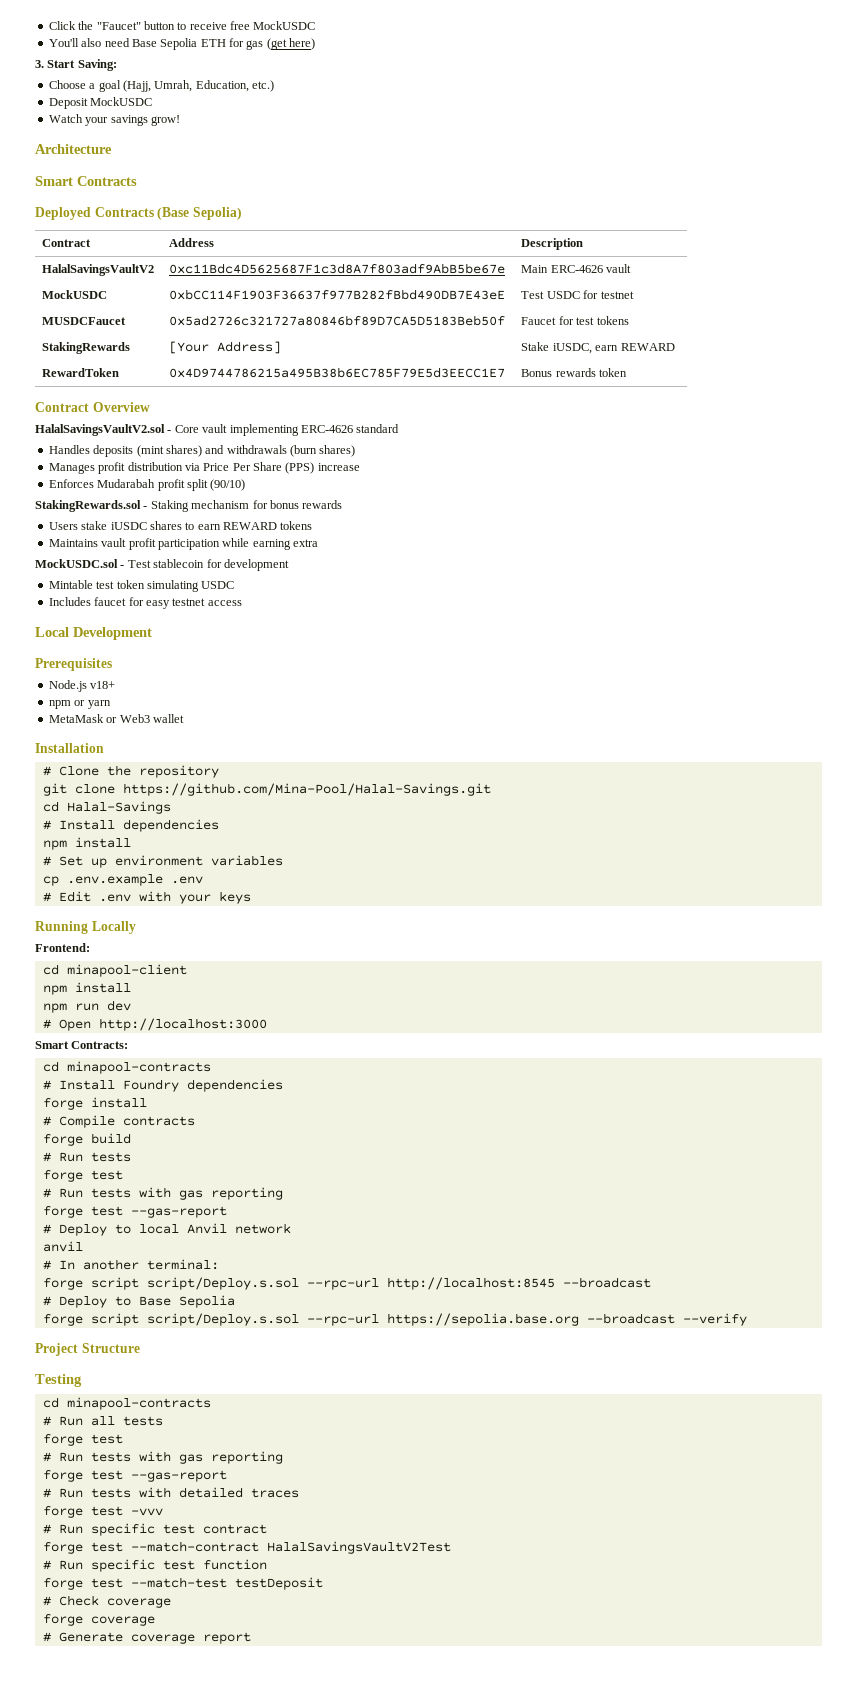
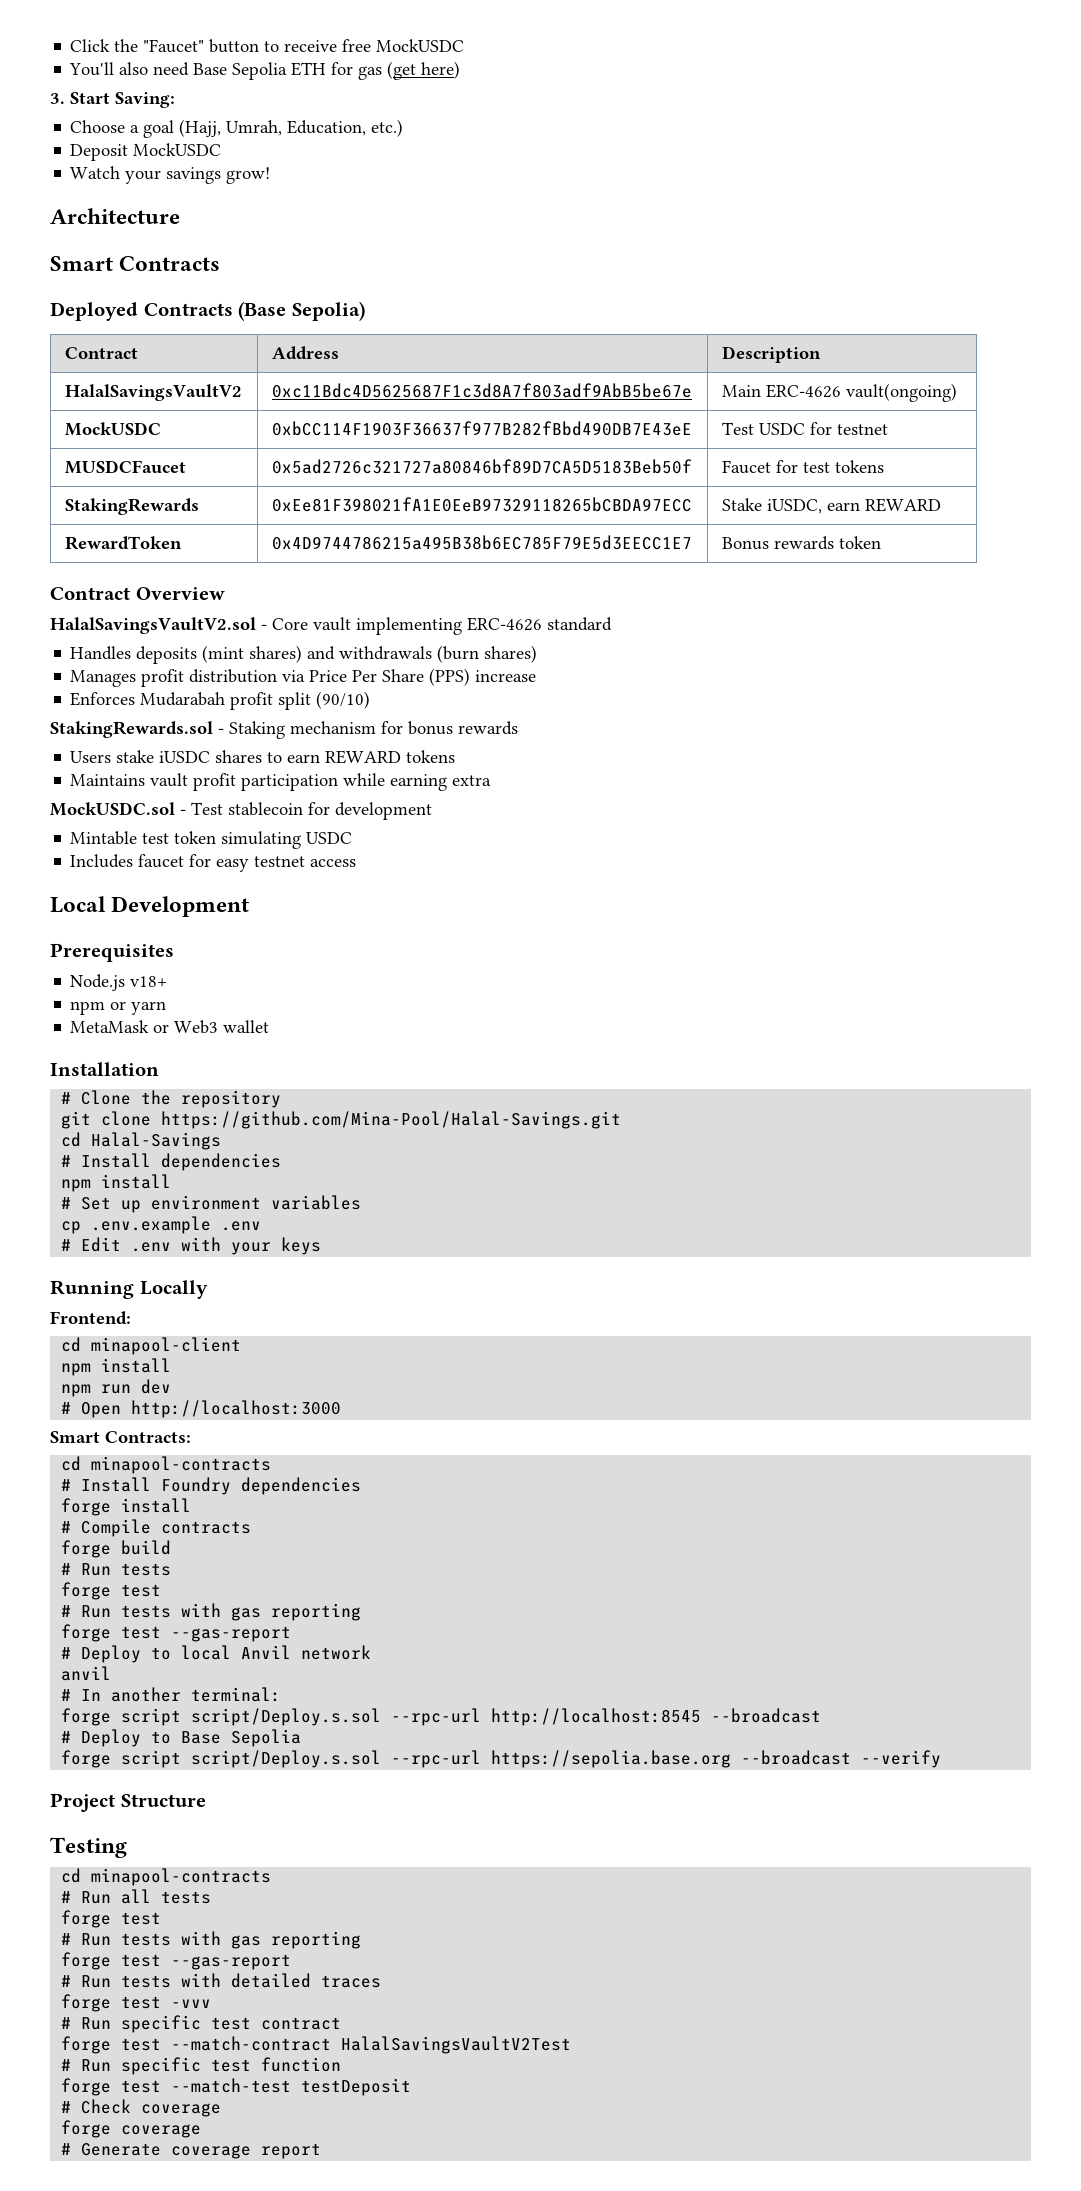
[606,264,632,273] vault -> [845,383,957,402] vault(ongoing)
[169,341,282,354] [Your Address] -> [271,497,692,512] 0xEe81F398021fA1E0EeB97329118265bCBDA97ECC

